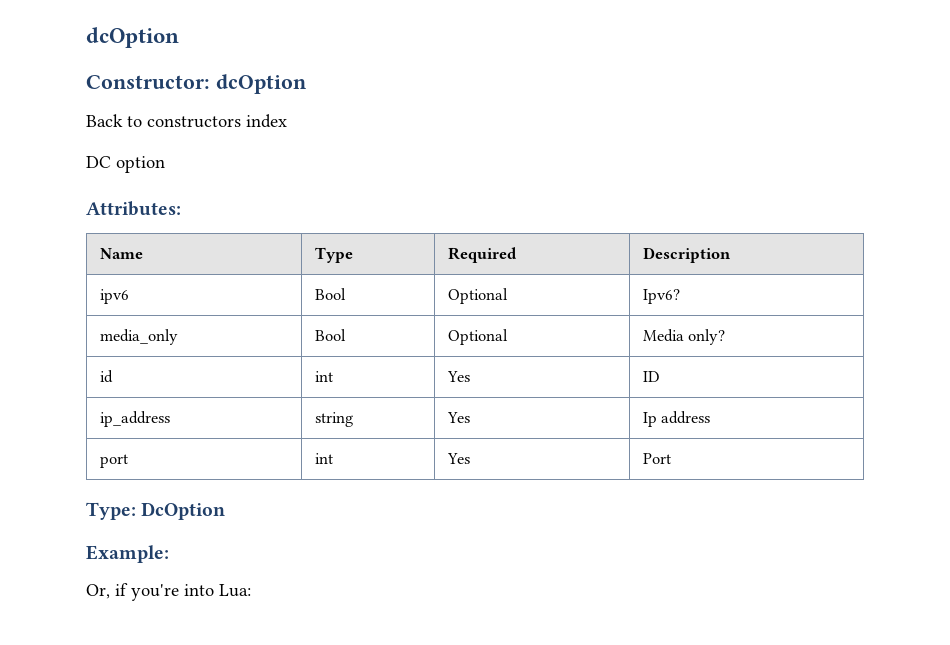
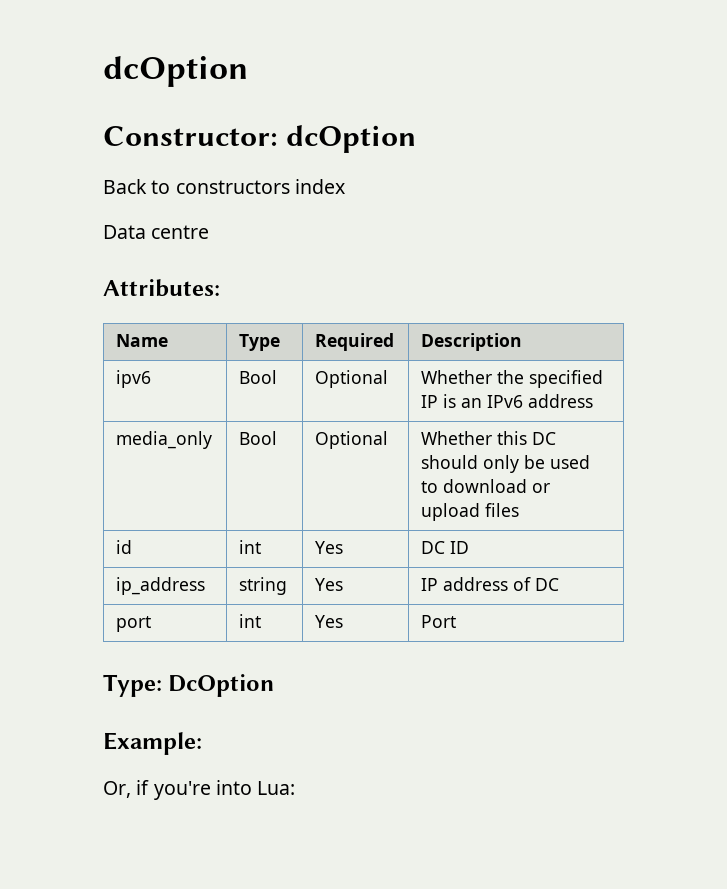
[86,156,165,173] DC option -> [103,225,210,239] Data centre
[642,289,680,304] [99,329,178,345] [314,329,346,341] [447,329,508,345] [642,329,726,345] Ipv6? // media_only | Bool | Optional | Media only? -> [421,370,604,388] [421,394,594,408] [116,431,213,449] [239,431,278,445] [315,431,389,449] [421,431,557,445] [421,455,591,473] [421,479,551,493] [421,503,520,521] Whether the specified IP is an IPv6 address // media_only | Bool | Optional | Whether this DC should only be used to download or upload files
(470, 376) none -> [421,541,446,554] DC
[642,411,711,427] Ip address -> [421,577,560,591] IP address of DC

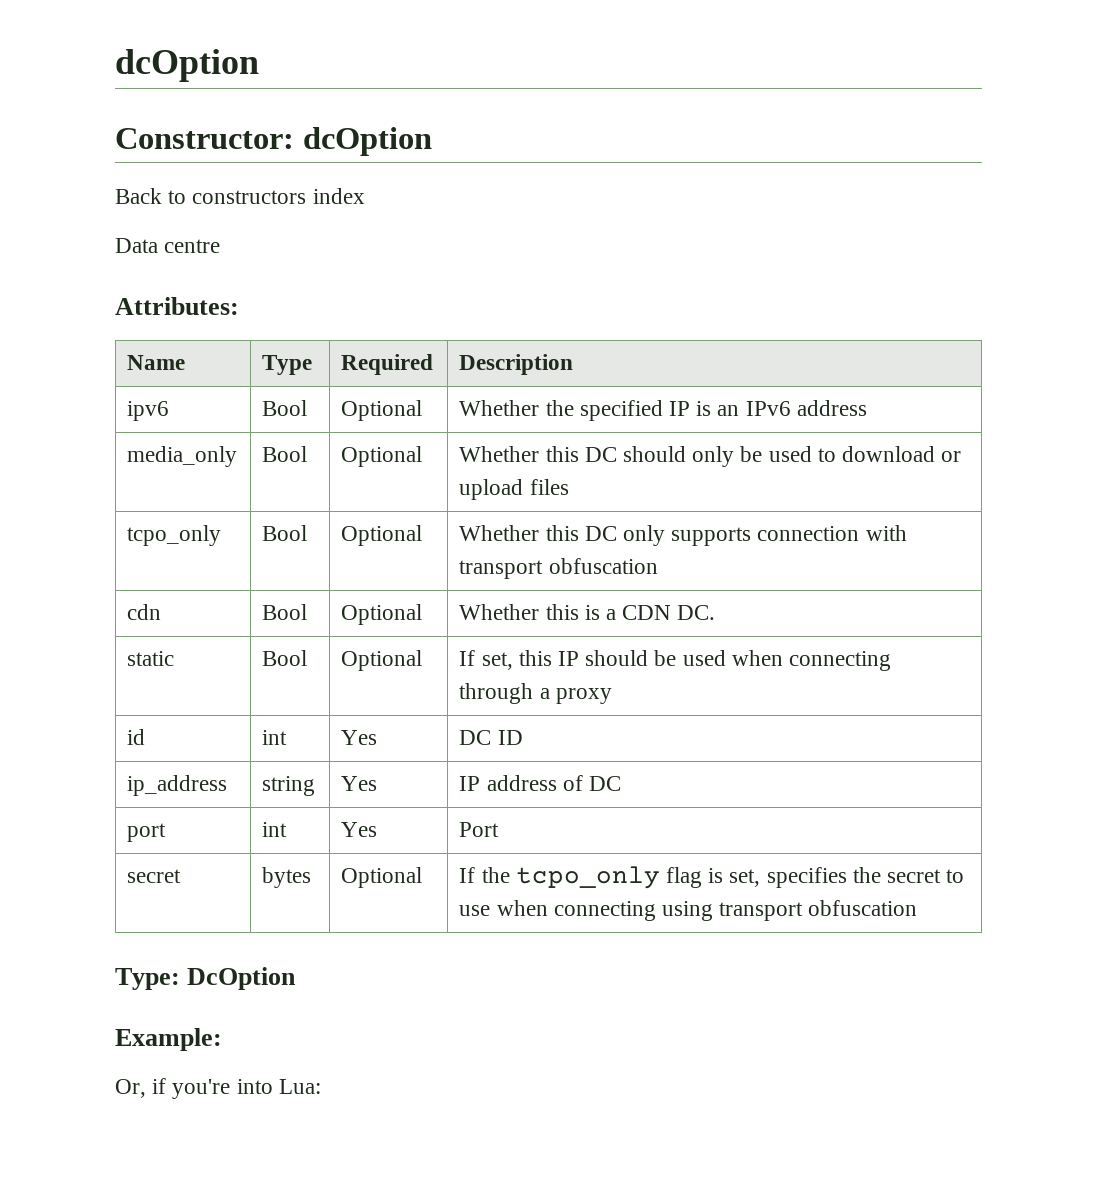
(520, 510) none -> [127,525,222,546] [262,525,308,541] [341,525,423,546] [459,525,907,546] [459,558,658,579] [127,604,162,620] [262,604,308,620] [341,604,423,625] [459,604,716,620] [127,651,175,666] [262,650,308,666] [341,650,423,671] [459,650,892,671] [459,683,612,704] // tcpo_only | Bool | Optional | Whether this DC only supports connection with transport obfuscation // cdn | Bool | Optional | Whether this is a CDN DC. // static | Bool | Optional | If set, this IP should be used when connecting through a proxy
(457, 621) none -> [127,869,182,883] [262,867,312,888] [341,867,423,888] [459,866,965,889] [459,900,918,921] // secret | bytes | Optional | If the tcpo_only flag is set, specifies the secret to use when connecting using transport obfuscation

